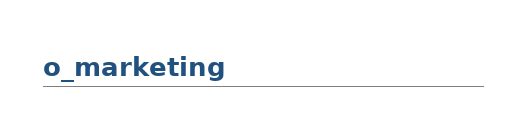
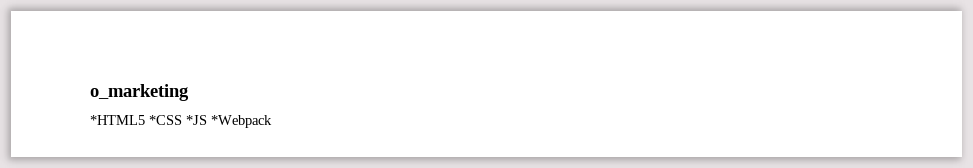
(226, 69) none -> [90,115,272,128] // *HTML5 *CSS *JS *Webpack

